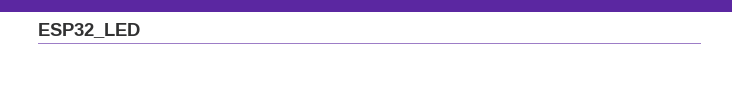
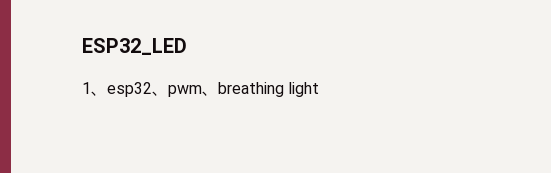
(140, 30) none -> [82,82,320,97] // 1、esp32、pwm、breathing light

